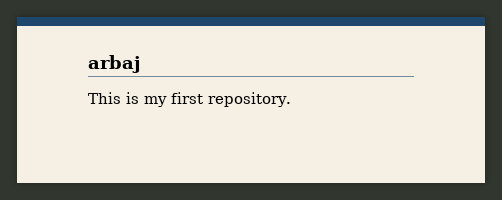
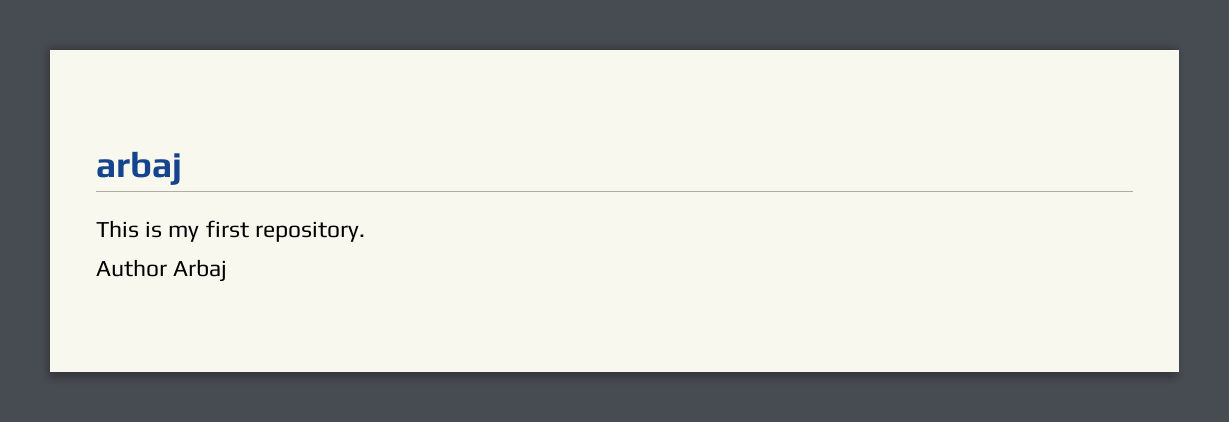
(291, 99) none -> [96,259,228,282] // Author Arbaj

